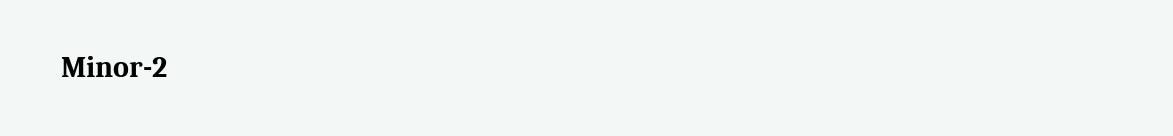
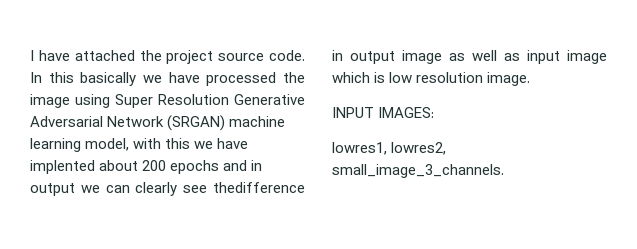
[61,56,167,77] Minor-2 -> [30,50,305,64] [30,72,305,86] [30,94,305,108] [30,115,286,131] [30,138,249,152] [30,160,263,174] [30,182,305,196] [332,50,607,64] [332,72,531,86] [332,107,435,118] [332,142,447,155] [332,164,504,178] I have attached the project source code. In this basically we have processed the image using Super Resolution Generative Adversarial Network (SRGAN) machine learning model, with this we have implented about 200 epochs and in output we can clearly see thedifference in output image as well as input image which is low resolution image. // INPUT IMAGES: // lowres1, lowres2, small_image_3_channels.

